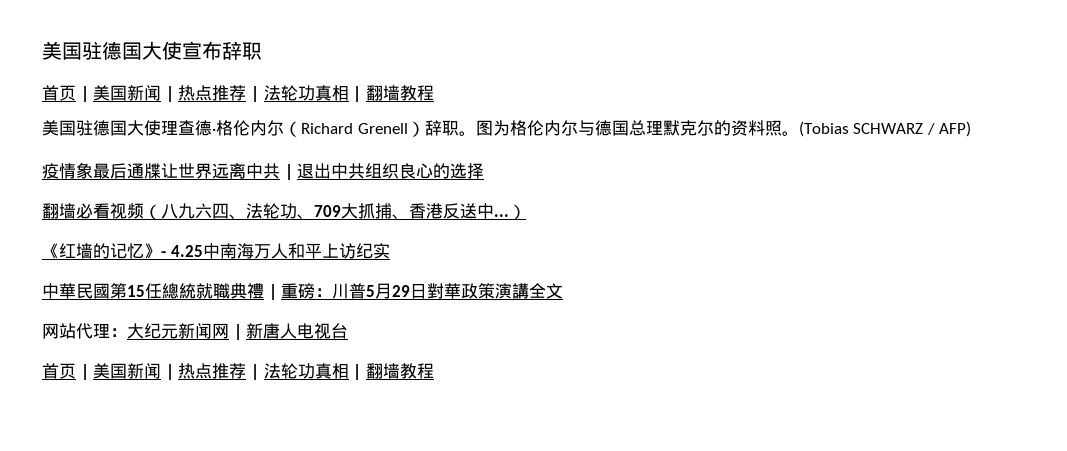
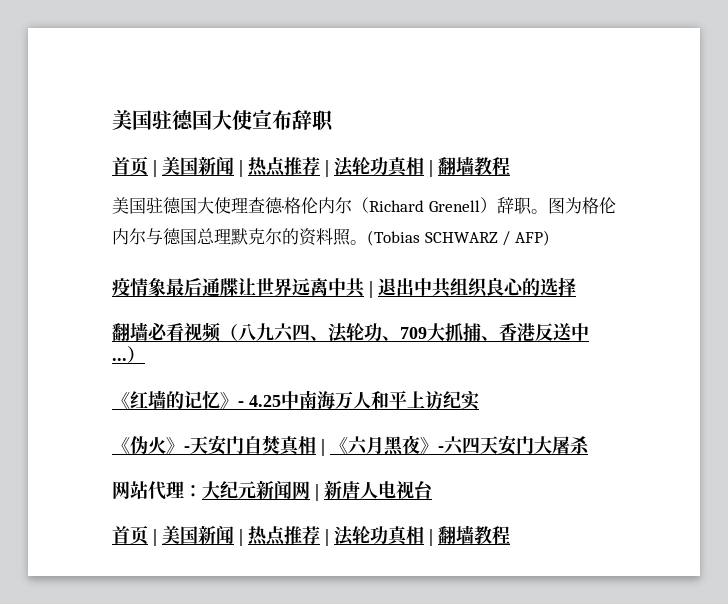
[42,283,564,300] 中華民國第15任總統就職典禮 | 重磅：川普5月29日對華政策演講全文 -> [112,435,589,456] 《伪火》-天安门自焚真相 | 《六月黑夜》-六四天安门大屠杀

